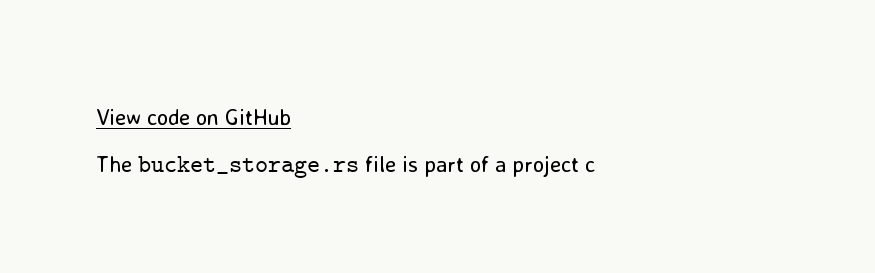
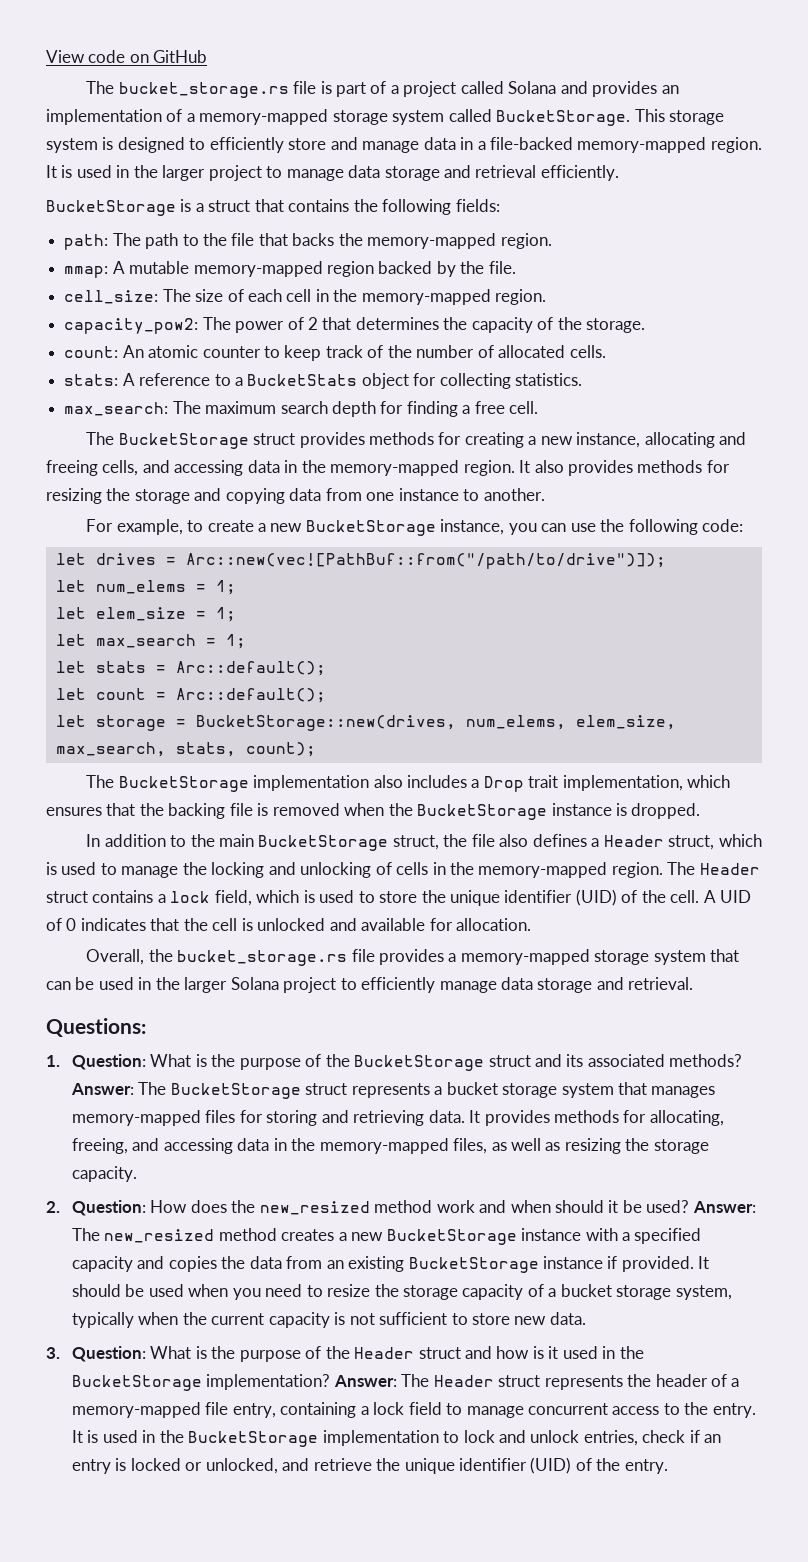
[585,161,595,172] c -> [460,81,679,97] [46,109,725,126] [46,137,762,153] [46,165,619,181] [46,199,500,216] [64,233,552,250] [64,261,516,278] [64,289,547,305] [64,317,646,334] [64,345,606,361] [64,373,583,389] [64,401,539,417] [86,432,747,449] [46,460,730,476] [46,488,545,504] [86,519,744,536] [55,553,666,569] [55,580,236,595] [55,607,236,622] [55,634,246,649] [55,661,326,676] [55,688,326,703] [55,715,676,731] [55,742,316,757] [86,775,731,792] [46,803,701,820] [86,834,762,851] [46,862,760,878] [46,889,752,906] [46,918,532,931] [86,949,740,966] [46,977,694,993] [46,1018,146,1037] [46,1054,743,1071] [70,1082,716,1099] [71,1110,724,1126] [71,1138,709,1154] [71,1166,137,1182] [46,1200,756,1216] [71,1228,702,1245] [71,1256,710,1273] [71,1284,732,1300] [71,1312,586,1328] [46,1346,644,1362] [71,1374,740,1391] [71,1402,756,1418] [71,1430,722,1447] [71,1457,668,1474] called Solana and provides an implementation of a memory-mapped storage system called BucketStorage. This storage system is designed to efficiently store and manage data in a file-backed memory-mapped region. It is used in the larger project to manage data storage and retrieval efficiently. // BucketStorage is a struct that contains the following fields: // path: The path to the file that backs the memory-mapped region. // mmap: A mutable memory-mapped region backed by the file. // cell_size: The size of each cell in the memory-mapped region. // capacity_pow2: The power of 2 that determines the capacity of the storage. // count: An atomic counter to keep track of the number of allocated cells. // stats: A reference to a BucketStats object for collecting statistics. // max_search: The maximum search depth for finding a free cell. // The BucketStorage struct provides methods for creating a new instance, allocating and freeing cells, and accessing data in the memory-mapped region. It also provides methods for resizing the storage and copying data from one instance to another. // For example, to create a new BucketStorage instance, you can use the following code: // let drives = Arc::new(vec![PathBuf::from("/path/to/drive")]); // let num_elems = 1; // let elem_size = 1; // let max_search = 1; // let stats = Arc::default(); // let count = Arc::default(); // let storage = BucketStorage::new(drives, num_elems, elem_size, max_search, stats, count); // The BucketStorage implementation also includes a Drop trait implementation, which ensures that the backing file is removed when the BucketStorage instance is dropped. // In addition to the main BucketStorage struct, the file also defines a Header struct, which is used to manage the locking and unlocking of cells in the memory-mapped region. The Header struct contains a lock field, which is used to store the unique identifier (UID) of the cell. A UID of 0 indicates that the cell is unlocked and available for allocation. // Overall, the bucket_storage.rs file provides a memory-mapped storage system that can be used in the larger Solana project to efficiently manage data storage and retrieval. // Questions: // 1. Question: What is the purpose of the BucketStorage struct and its associated methods? Answer: The BucketStorage struct represents a bucket storage system that manages memory-mapped files for storing and retrieving data. It provides methods for allocating, freeing, and accessing data in the memory-mapped files, as well as resizing the storage capacity. // 2. Question: How does the new_resized method work and when should it be used? Answer: The new_resized method creates a new BucketStorage instance with a specified capacity and copies the data from an existing BucketStorage instance if provided. It should be used when you need to resize the storage capacity of a bucket storage system, typically when the current capacity is not sufficient to store new data. // 3. Question: What is the purpose of the Header struct and how is it used in the BucketStorage implementation? Answer: The Header struct represents the header of a memory-mapped file entry, containing a lock field to manage concurrent access to the entry. It is used in the BucketStorage implementation to lock and unlock entries, check if an entry is locked or unlocked, and retrieve the unique identifier (UID) of the entry.

